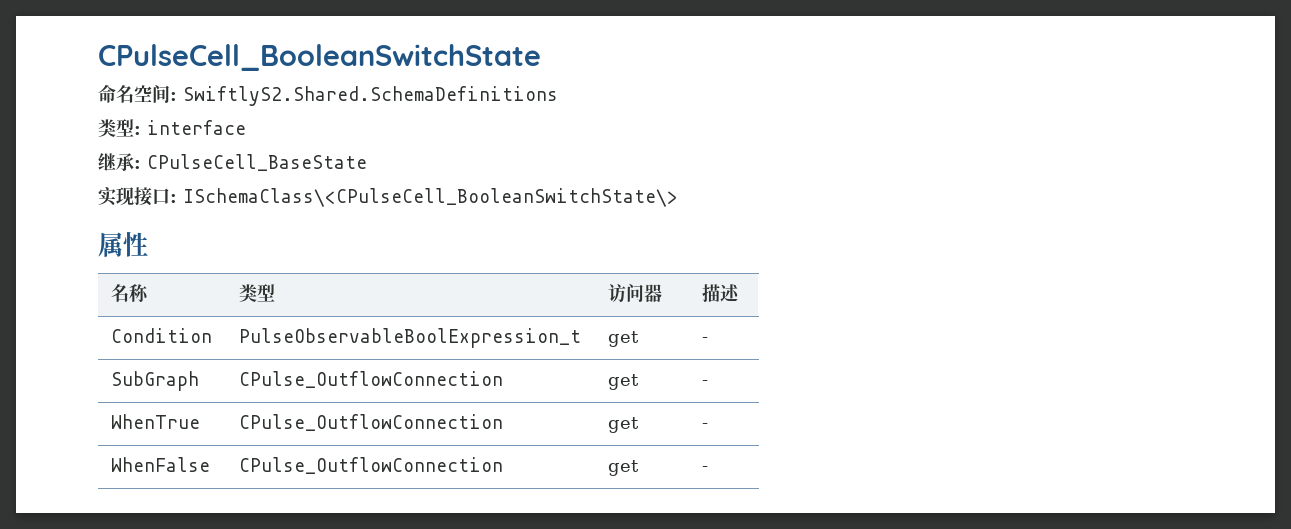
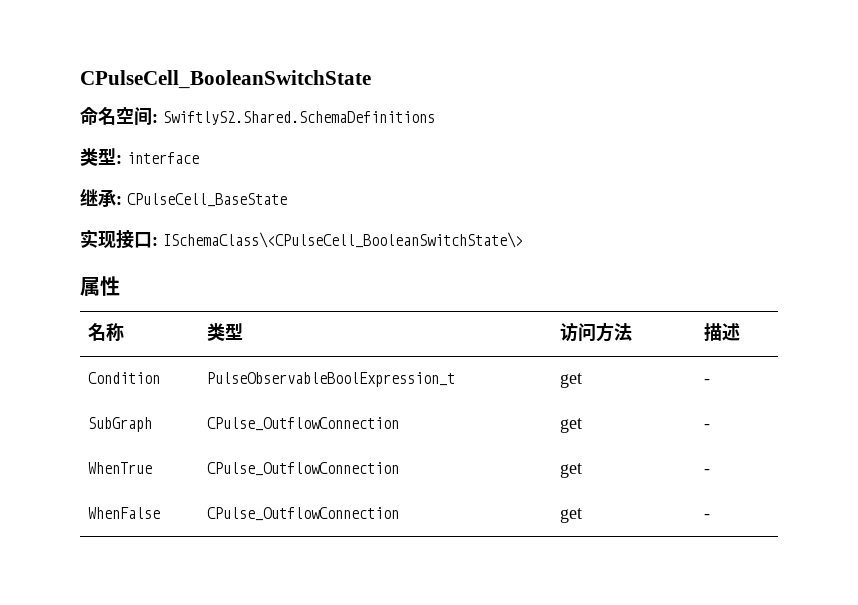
[644,284,663,302] 器 -> [596,322,633,342] 方法

